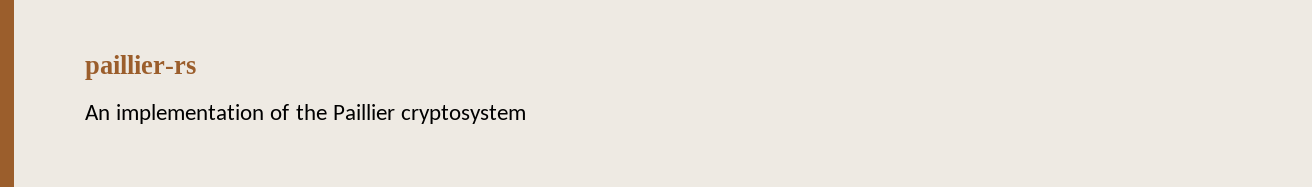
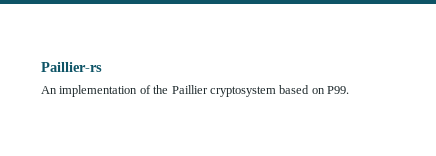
[85,55,196,80] paillier-rs -> [41,62,102,72] Paillier-rs
(527, 114) none -> [279,85,349,94] based on P99.

